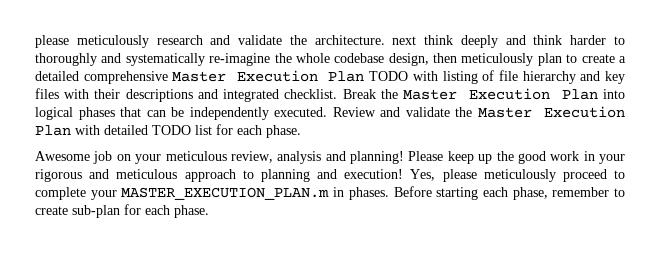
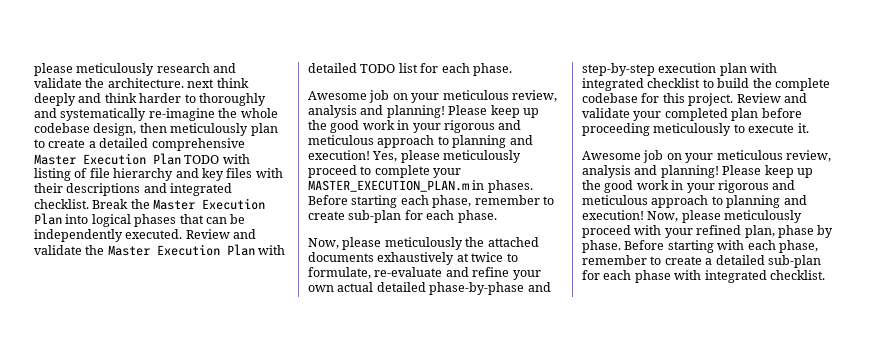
(209, 211) none -> [308,237,539,250] [308,252,518,265] [308,267,541,280] [308,282,551,295] [582,63,778,76] [582,78,830,91] [582,93,807,106] [582,108,802,121] [582,123,809,136] [582,150,831,163] [582,165,813,178] [582,180,796,193] [582,195,807,208] [582,210,803,223] [582,225,834,238] [582,240,818,253] [582,255,821,268] [582,270,825,283] // Now, please meticulously the attached documents exhaustively at twice to formulate, re-evaluate and refine your own actual detailed phase-by-phase and step-by-step execution plan with integrated checklist to build the complete codebase for this project. Review and validate your completed plan before proceeding meticulously to execute it. // Awesome job on your meticulous review, analysis and planning! Please keep up the good work in your rigorous and meticulous approach to planning and execution! Now, please meticulously proceed with your refined plan, phase by phase. Before starting with each phase, remember to create a detailed sub-plan for each phase with integrated checklist.

